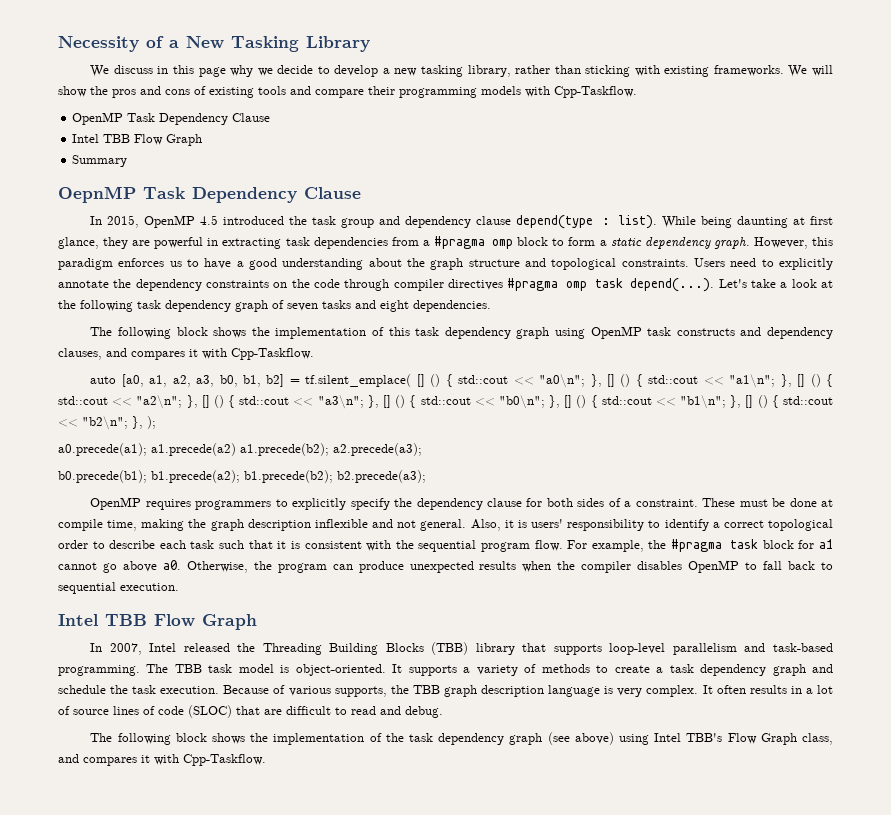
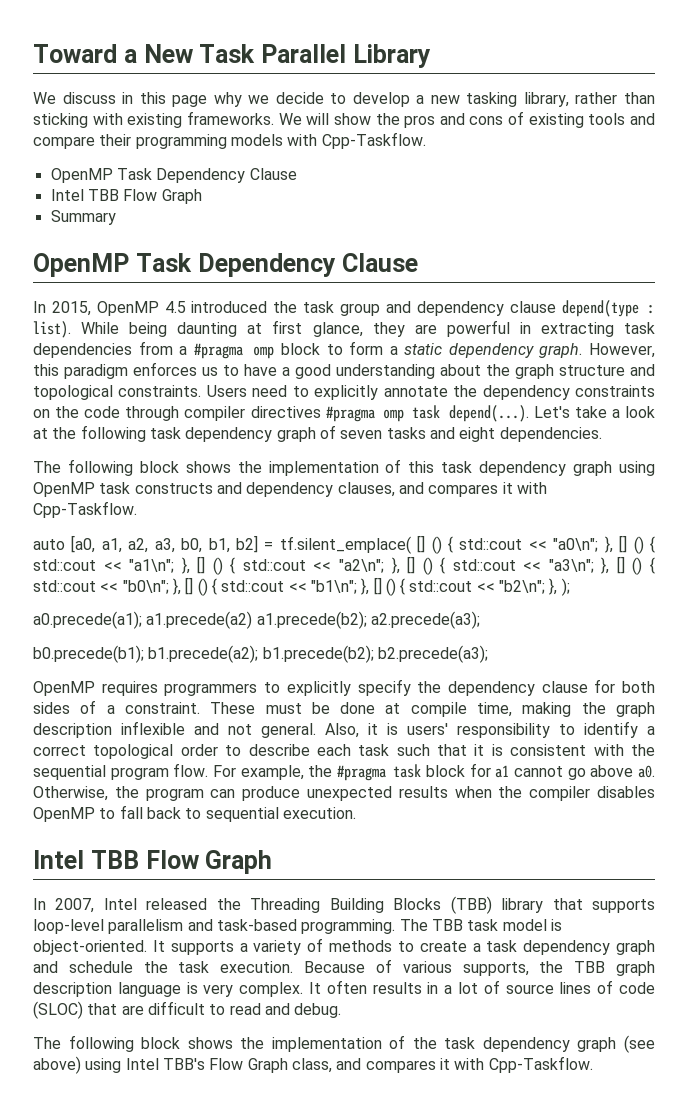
[58,36,299,52] Necessity of a New Tasking -> [33,44,346,63] Toward a New Task Parallel
[58,186,136,203] OepnMP -> [33,253,129,277] OpenMP

